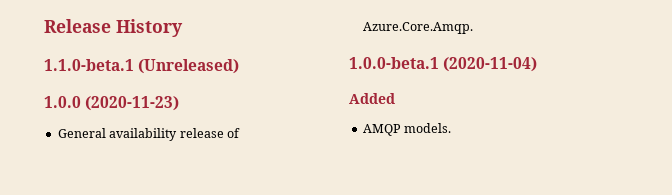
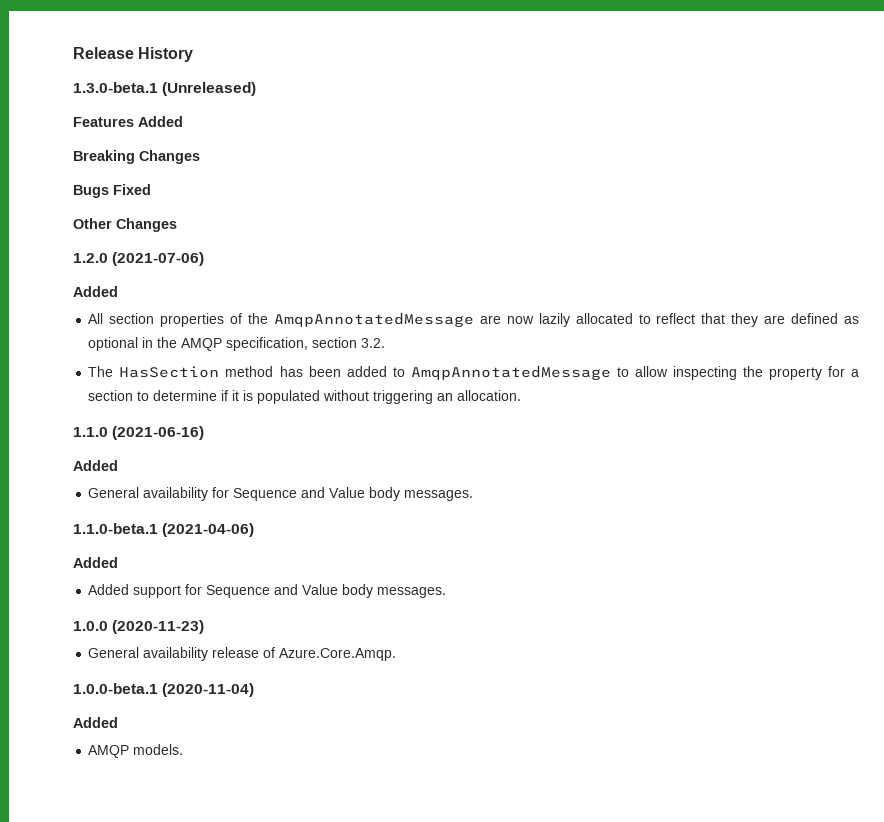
[44,59,240,74] 1.1.0-beta.1 (Unreleased) -> [73,82,257,96] [73,116,183,127] [73,150,200,164] [73,184,151,198] [73,218,177,232] [73,252,205,266] [73,286,118,297] [88,312,860,327] [88,337,386,351] [88,365,860,380] [88,390,522,404] [73,426,205,440] [73,460,118,471] [88,487,474,501] [73,523,255,537] [73,557,118,568] [88,584,447,598] 1.3.0-beta.1 (Unreleased) // Features Added // Breaking Changes // Bugs Fixed // Other Changes // 1.2.0 (2021-07-06) // Added // All section properties of the AmqpAnnotatedMessage are now lazily allocated to reflect that they are defined as optional in the AMQP specification, section 3.2. // The HasSection method has been added to AmqpAnnotatedMessage to allow inspecting the property for a section to determine if it is populated without triggering an allocation. // 1.1.0 (2021-06-16) // Added // General availability for Sequence and Value body messages. // 1.1.0-beta.1 (2021-04-06) // Added // Added support for Sequence and Value body messages.

